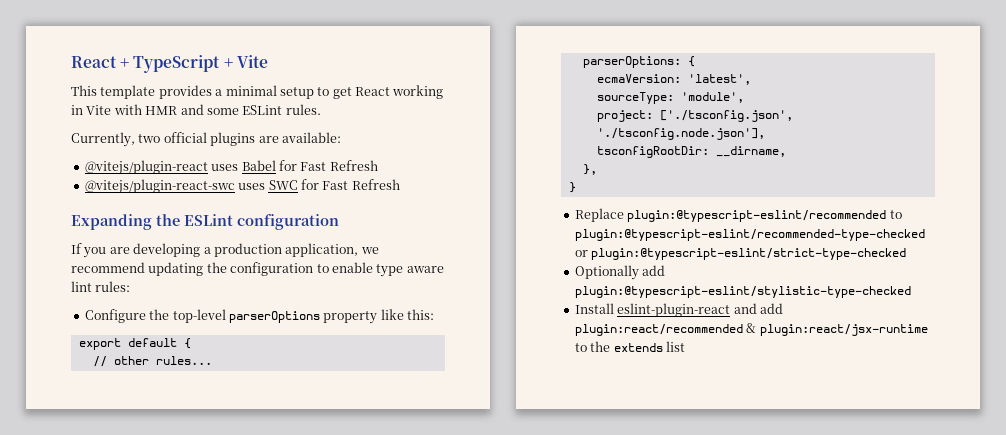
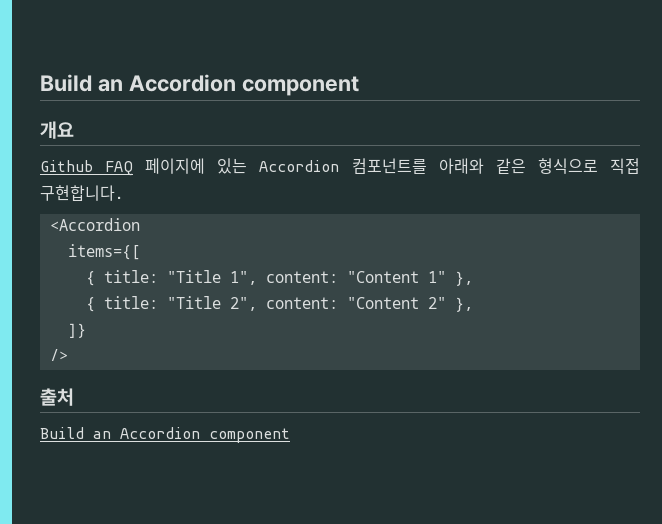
[71,55,268,73] [71,85,444,99] [71,104,321,115] [71,132,341,147] [84,160,378,175] [84,179,400,194] [71,214,339,230] [71,243,379,258] [71,262,444,277] [71,281,131,292] [84,309,434,324] [78,338,191,350] [92,356,212,367] [582,56,695,68] [596,74,751,85] [596,92,744,104] [596,110,793,122] [596,128,765,140] [596,146,786,158] [582,164,597,175] [568,182,576,193] [574,208,902,222] [574,229,925,241] [574,248,907,260] [574,265,666,280] [574,286,911,298] [574,303,783,317] [574,323,928,336] [574,341,685,352] React + TypeScript + Vite // This template provides a minimal setup to get React working in Vite with HMR and some ESLint rules. // Currently, two official plugins are available: // @vitejs/plugin-react uses Babel for Fast Refresh // @vitejs/plugin-react-swc uses SWC for Fast Refresh // Expanding the ESLint configuration // If you are developing a production application, we recommend updating the configuration to enable type aware lint rules: // Configure the top-level parserOptions property like this: // export default { // // other rules... // parserOptions: { // ecmaVersion: 'latest', // sourceType: 'module', // project: ['./tsconfig.json', './tsconfig.node.json'], // tsconfigRootDir: __dirname, // }, // } // Replace plugin:@typescript-eslint/recommended to plugin:@typescript-eslint/recommended-type-checked or plugin:@typescript-eslint/strict-type-checked // Optionally add plugin:@typescript-eslint/stylistic-type-checked // Install eslint-plugin-react and add plugin:react/recommended & plugin:react/jsx-runtime to the extends list -> [40,74,359,96] [40,121,74,139] [40,158,640,176] [40,185,123,201] [49,218,140,231] [67,244,140,260] [85,270,473,286] [85,296,473,312] [67,323,86,338] [49,349,68,361] [40,388,74,406] [40,427,290,443] Build an Accordion component // 개요 // Github FAQ 페이지에 있는 Accordion 컴포넌트를 아래와 같은 형식으로 직접 구현합니다. // <Accordion // items={[ // { title: "Title 1", content: "Content 1" }, // { title: "Title 2", content: "Content 2" }, // ]} // /> // 출처 // Build an Accordion component

